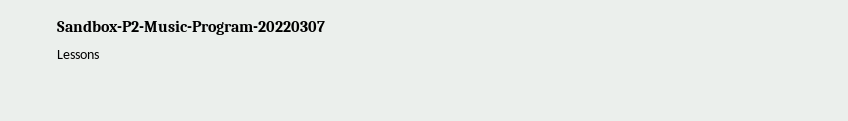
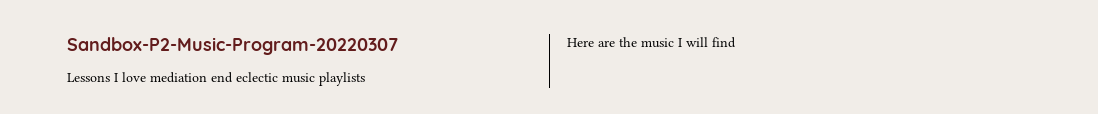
(99, 54) none -> [114,72,365,86] [567,37,736,48] I love mediation end eclectic music playlists // Here are the music I will find

